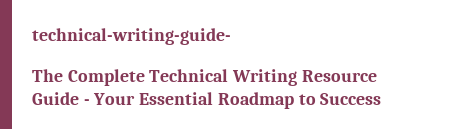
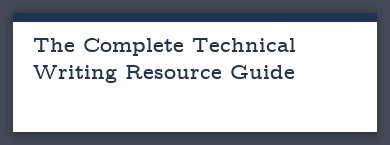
[32,28,231,45] technical-writing-guide- // -> (33, 45) none
[83,92,382,109] - Your Essential Roadmap to Success -> (295, 72) none

